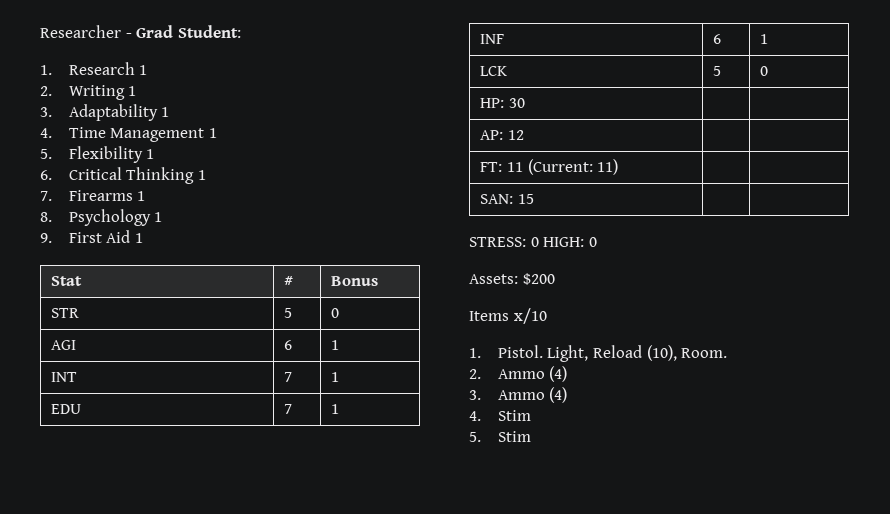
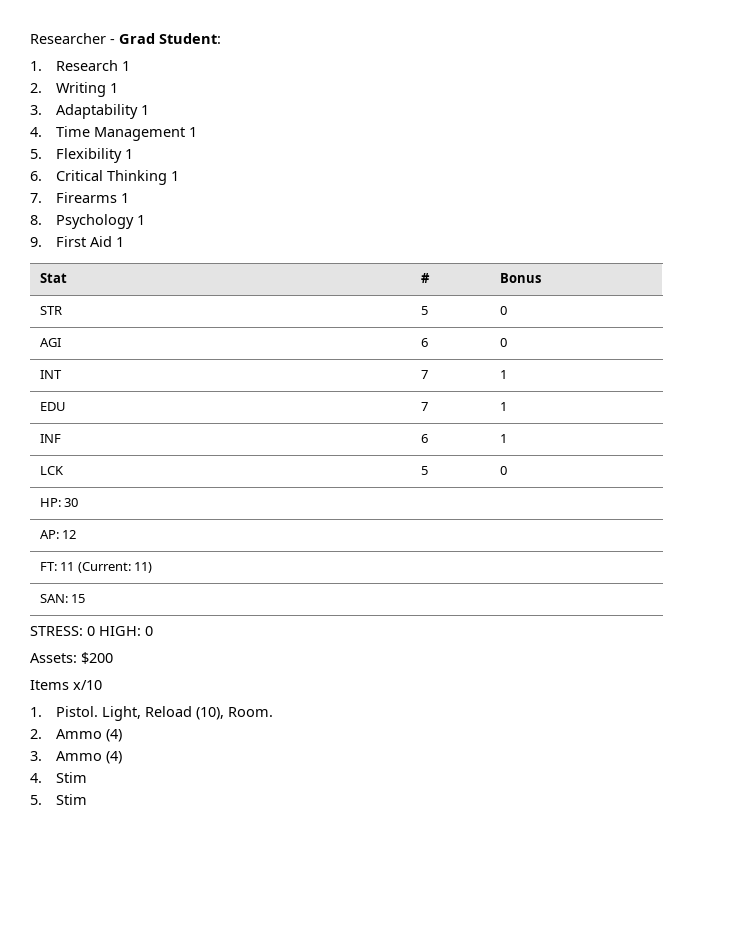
[331,340,340,350] 1 -> [499,338,507,347] 0

